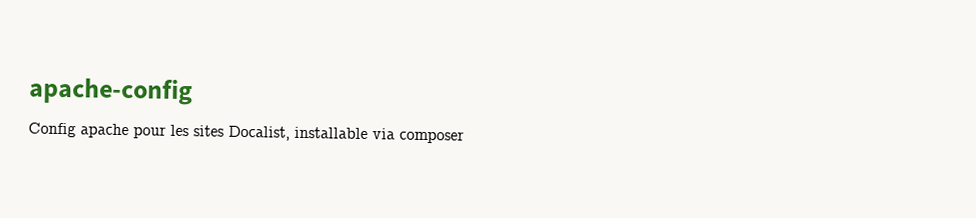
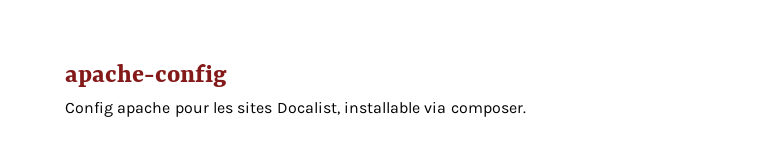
[399,130,464,144] composer -> [450,105,526,117] composer.

